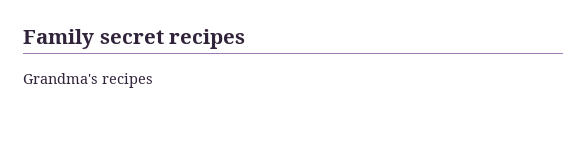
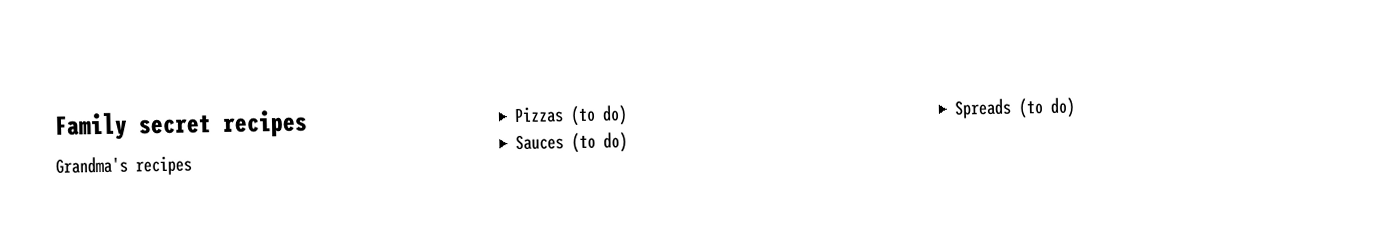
(153, 80) none -> [514,105,629,127] [515,132,629,154] [954,97,1077,119] // Pizzas (to do) // Sauces (to do) // Spreads (to do)

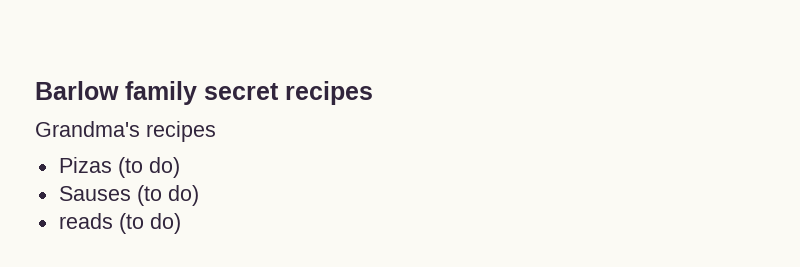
[54,112,128,141] Family -> [35,81,197,105] Barlow family
[514,105,629,127] [515,132,629,154] [954,98,1013,119] Pizzas (to do) // Sauces (to do) // Spreads -> [58,157,180,178] [58,185,199,206] [58,213,113,229] Pizas (to do) // Sauses (to do) // reads

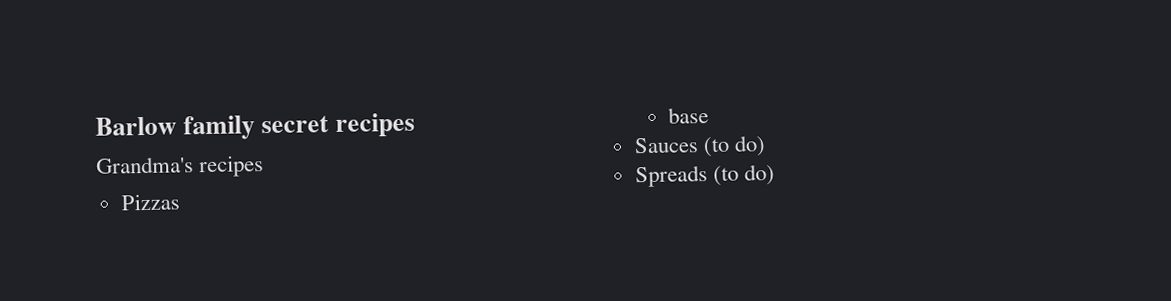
[58,157,180,178] [58,185,199,206] [58,213,181,234] Pizas (to do) // Sauses (to do) // reads (to do) -> [120,193,180,211] [668,107,710,124] [633,135,766,158] [634,164,775,188] Pizzas // base // Sauces (to do) // Spreads (to do)

